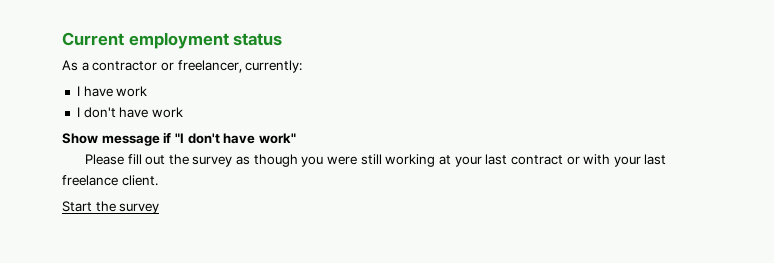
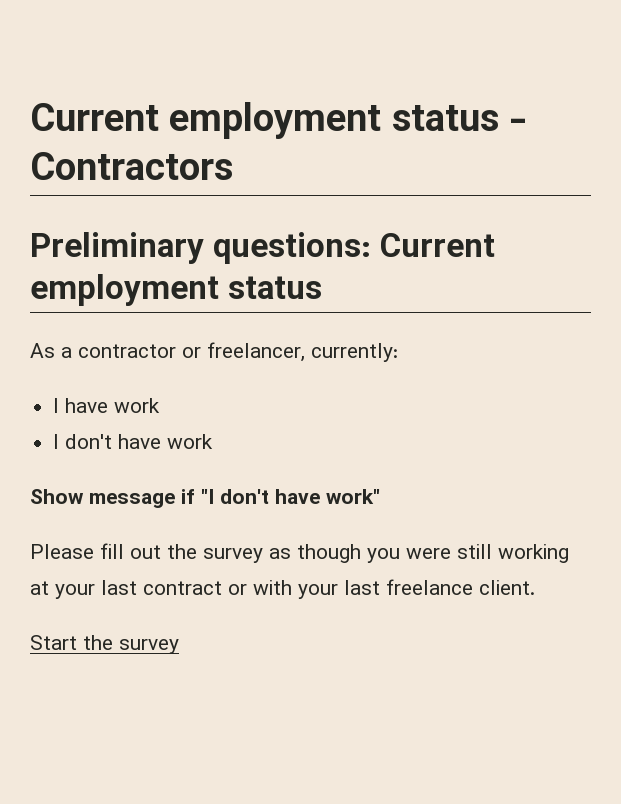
[62,32,283,49] Current employment status -> [30,102,527,139] [30,152,233,180] [30,232,495,264] [30,274,322,306] Current employment status - Contractors // Preliminary questions: Current employment status

